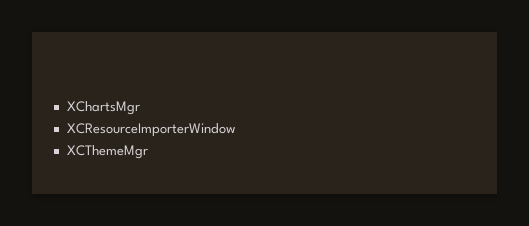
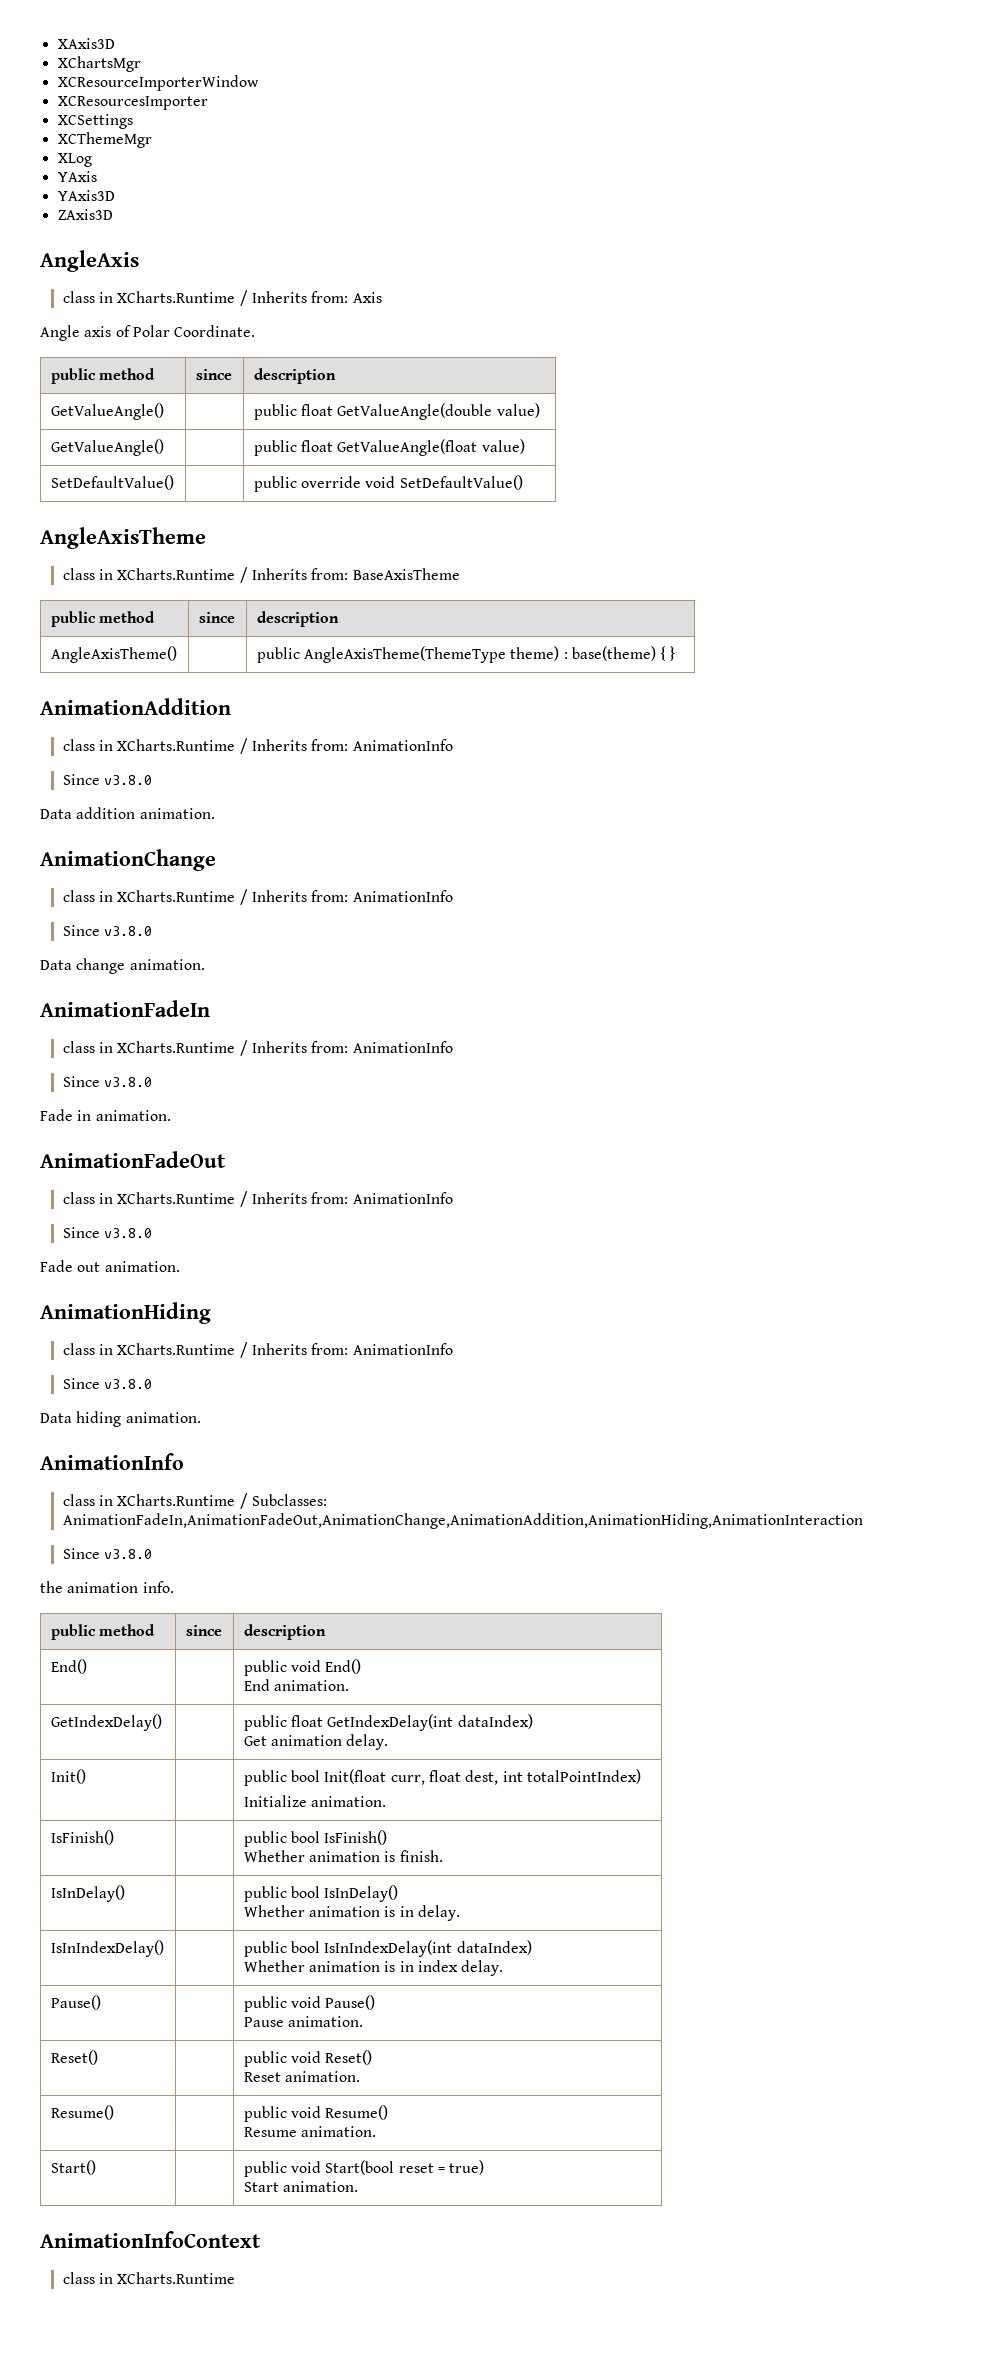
(66, 108) none -> [57,38,115,49] XAxis3D //
(235, 130) none -> [57,96,208,110] [57,114,133,129] // XCResourcesImporter // XCSettings
(148, 152) none -> [57,153,92,167] [57,171,97,182] [57,190,115,201] [57,209,113,220] [40,250,139,272] [62,290,382,306] [40,325,256,341] [50,368,155,384] [195,369,232,380] [253,368,336,384] [50,403,164,420] [253,403,540,420] [50,439,164,456] [253,439,525,456] [50,475,174,490] [253,475,523,492] [40,527,206,549] [62,567,460,583] [50,611,155,627] [198,612,235,623] [256,611,339,627] [50,646,177,663] [256,646,675,663] [40,698,231,715] [62,738,453,754] [62,774,152,785] [40,807,215,819] [40,849,216,871] [62,889,453,905] [62,925,152,936] [40,958,205,974] [40,1000,210,1017] [62,1040,453,1056] [62,1076,152,1087] [40,1109,171,1121] [40,1151,226,1168] [62,1191,453,1207] [62,1227,152,1238] [40,1260,180,1272] [40,1302,211,1324] [62,1342,453,1358] [62,1378,152,1389] [40,1411,201,1427] [40,1453,184,1470] [62,1493,327,1509] [62,1513,863,1529] [62,1548,152,1559] [40,1581,174,1593] [50,1624,155,1640] [185,1625,222,1636] [243,1624,326,1640] [50,1659,87,1674] [243,1659,362,1676] [243,1679,349,1691] [50,1714,162,1731] [243,1714,533,1731] [243,1734,389,1750] [50,1769,86,1784] [243,1769,641,1786] [243,1795,386,1807] [50,1830,114,1845] [243,1830,388,1847] [243,1850,443,1862] [50,1885,125,1902] [243,1885,399,1902] [243,1905,460,1921] [50,1940,164,1957] [243,1940,532,1957] [243,1960,504,1976] [50,1995,101,2010] [243,1995,376,2012] [243,2016,363,2027] [50,2050,98,2065] [243,2050,373,2067] [243,2071,360,2082] [50,2105,114,2120] [243,2105,389,2122] [243,2126,376,2137] [50,2160,96,2175] [243,2160,485,2177] [243,2181,358,2192] [40,2231,261,2248] [62,2272,236,2284] // XLog // YAxis // YAxis3D // ZAxis3D // AngleAxis // class in XCharts.Runtime / Inherits from: Axis // Angle axis of Polar Coordinate. // public method | since | description // GetValueAngle() | | public float GetValueAngle(double value) // GetValueAngle() | | public float GetValueAngle(float value) // SetDefaultValue() | | public override void SetDefaultValue() // AngleAxisTheme // class in XCharts.Runtime / Inherits from: BaseAxisTheme // public method | since | description // AngleAxisTheme() | | public AngleAxisTheme(ThemeType theme) : base(theme) { } // AnimationAddition // class in XCharts.Runtime / Inherits from: AnimationInfo // Since v3.8.0 // Data addition animation. // AnimationChange // class in XCharts.Runtime / Inherits from: AnimationInfo // Since v3.8.0 // Data change animation. // AnimationFadeIn // class in XCharts.Runtime / Inherits from: AnimationInfo // Since v3.8.0 // Fade in animation. // AnimationFadeOut // class in XCharts.Runtime / Inherits from: AnimationInfo // Since v3.8.0 // Fade out animation. // AnimationHiding // class in XCharts.Runtime / Inherits from: AnimationInfo // Since v3.8.0 // Data hiding animation. // AnimationInfo // class in XCharts.Runtime / Subclasses: AnimationFadeIn,AnimationFadeOut,AnimationChange,AnimationAddition,AnimationHiding,AnimationInteraction // Since v3.8.0 // the animation info. // public method | since | description // End() | | public void End() // End animation. // GetIndexDelay() | | public float GetIndexDelay(int dataIndex) // Get animation delay. // Init() | | public bool Init(float curr, float dest, int totalPointIndex) // Initialize animation. // IsFinish() | | public bool IsFinish() // Whether animation is finish. // IsInDelay() | | public bool IsInDelay() // Whether animation is in delay. // IsInIndexDelay() | | public bool IsInIndexDelay(int dataIndex) // Whether animation is in index delay. // Pause() | | public void Pause() // Pause animation. // Reset() | | public void Reset() // Reset animation. // Resume() | | public void Resume() // Resume animation. // Start() | | public void Start(bool reset = true) // Start animation. // AnimationInfoContext // class in XCharts.Runtime

